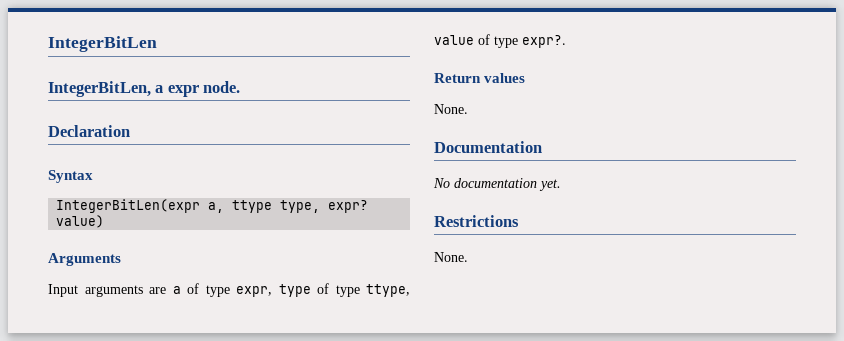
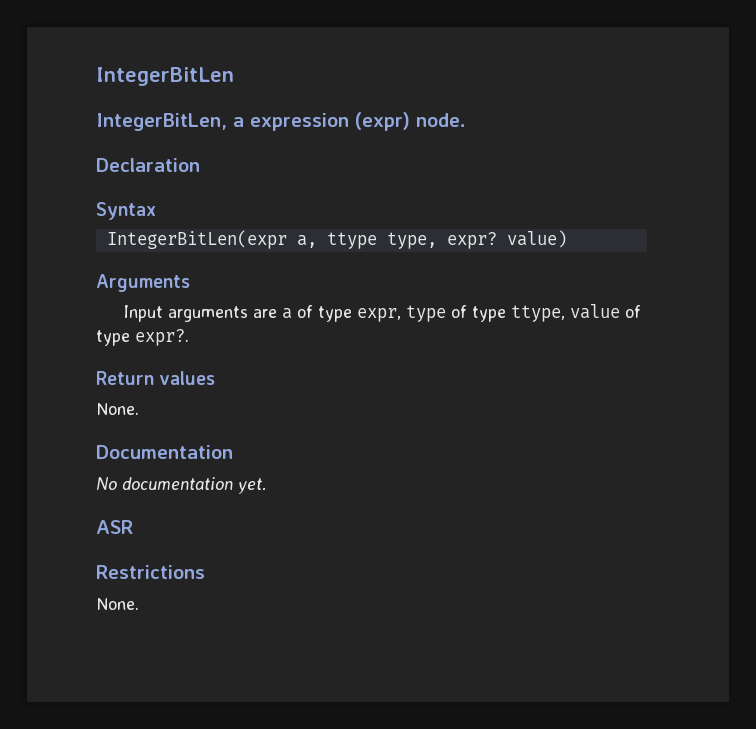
[167,85,199,97] expr -> [250,112,410,131] expression (expr)
(561, 185) none -> [96,520,133,534] // ASR

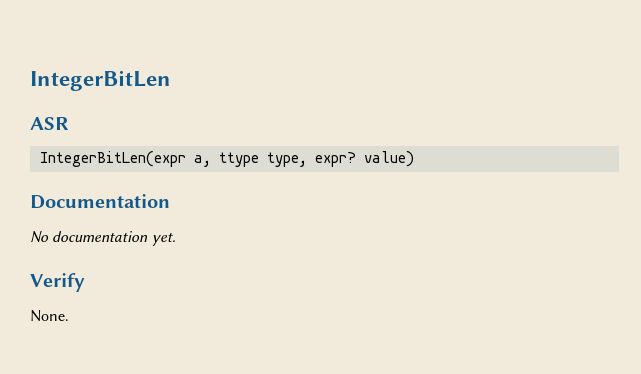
[96,112,466,131] [96,158,200,172] [96,202,156,220] IntegerBitLen, a expression (expr) node. // Declaration // Syntax -> [30,117,69,130] ASR
[96,274,190,292] [124,304,642,322] [96,329,189,346] [96,371,216,385] [96,403,139,415] // Arguments // Input arguments are a of type expr, type of type ttype, value of type expr?. // Return values // None. -> (414, 159) none
[96,520,133,534] [96,565,205,579] ASR // Restrictions -> [30,273,85,292] Verify

